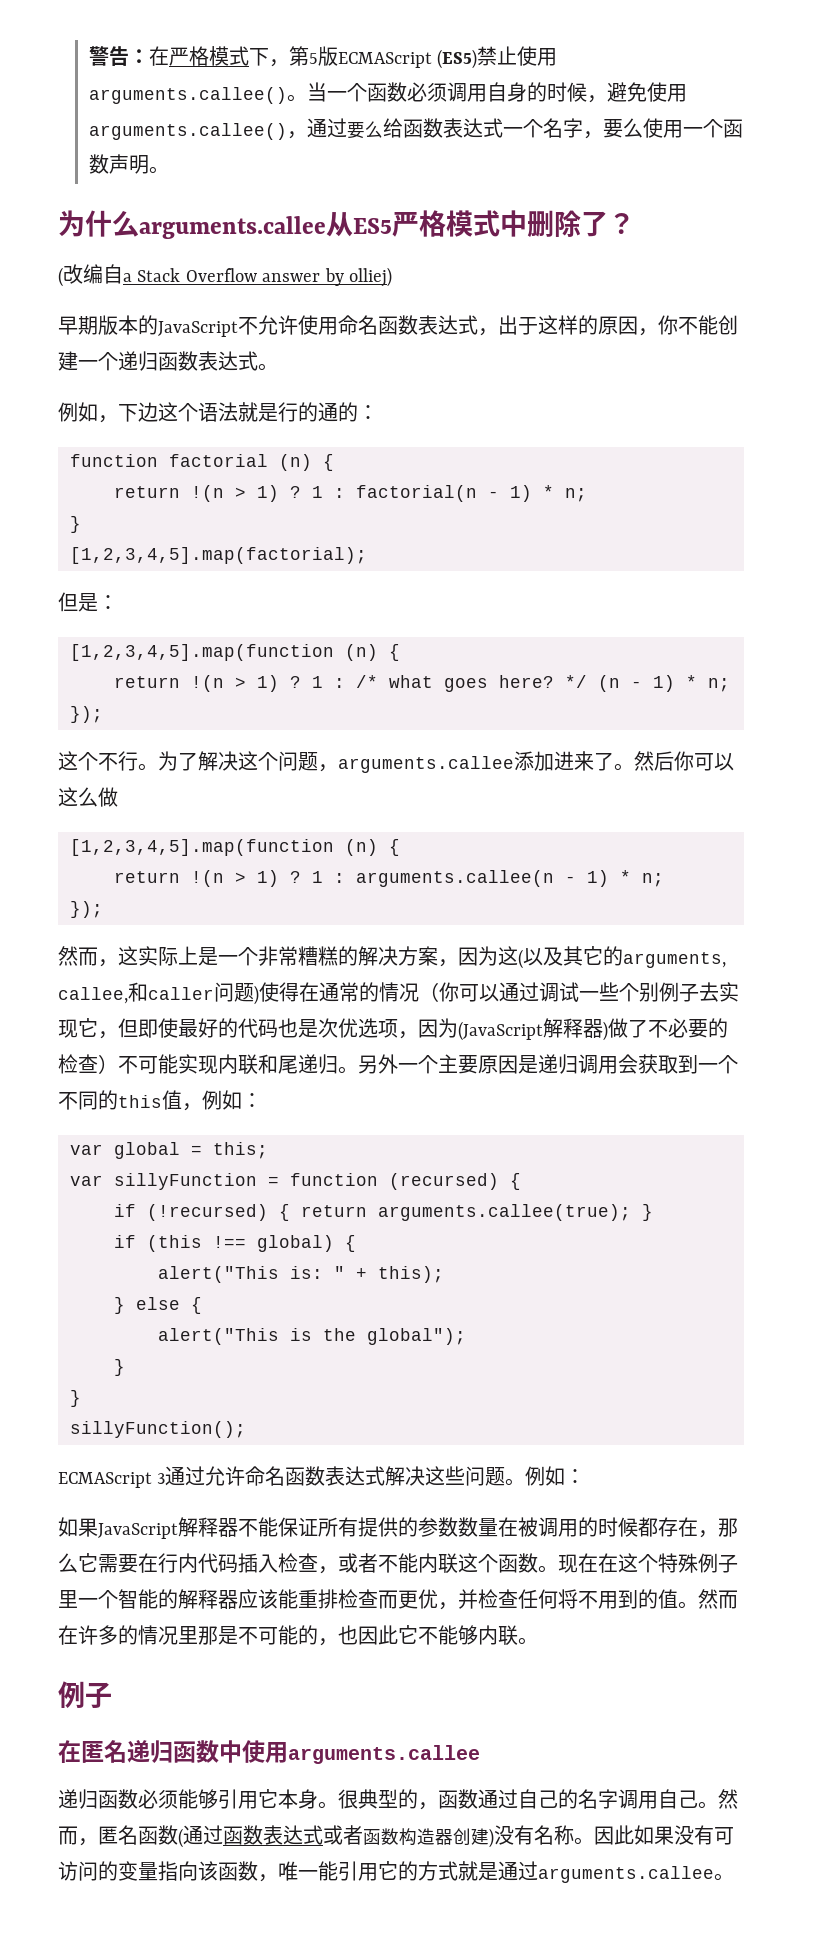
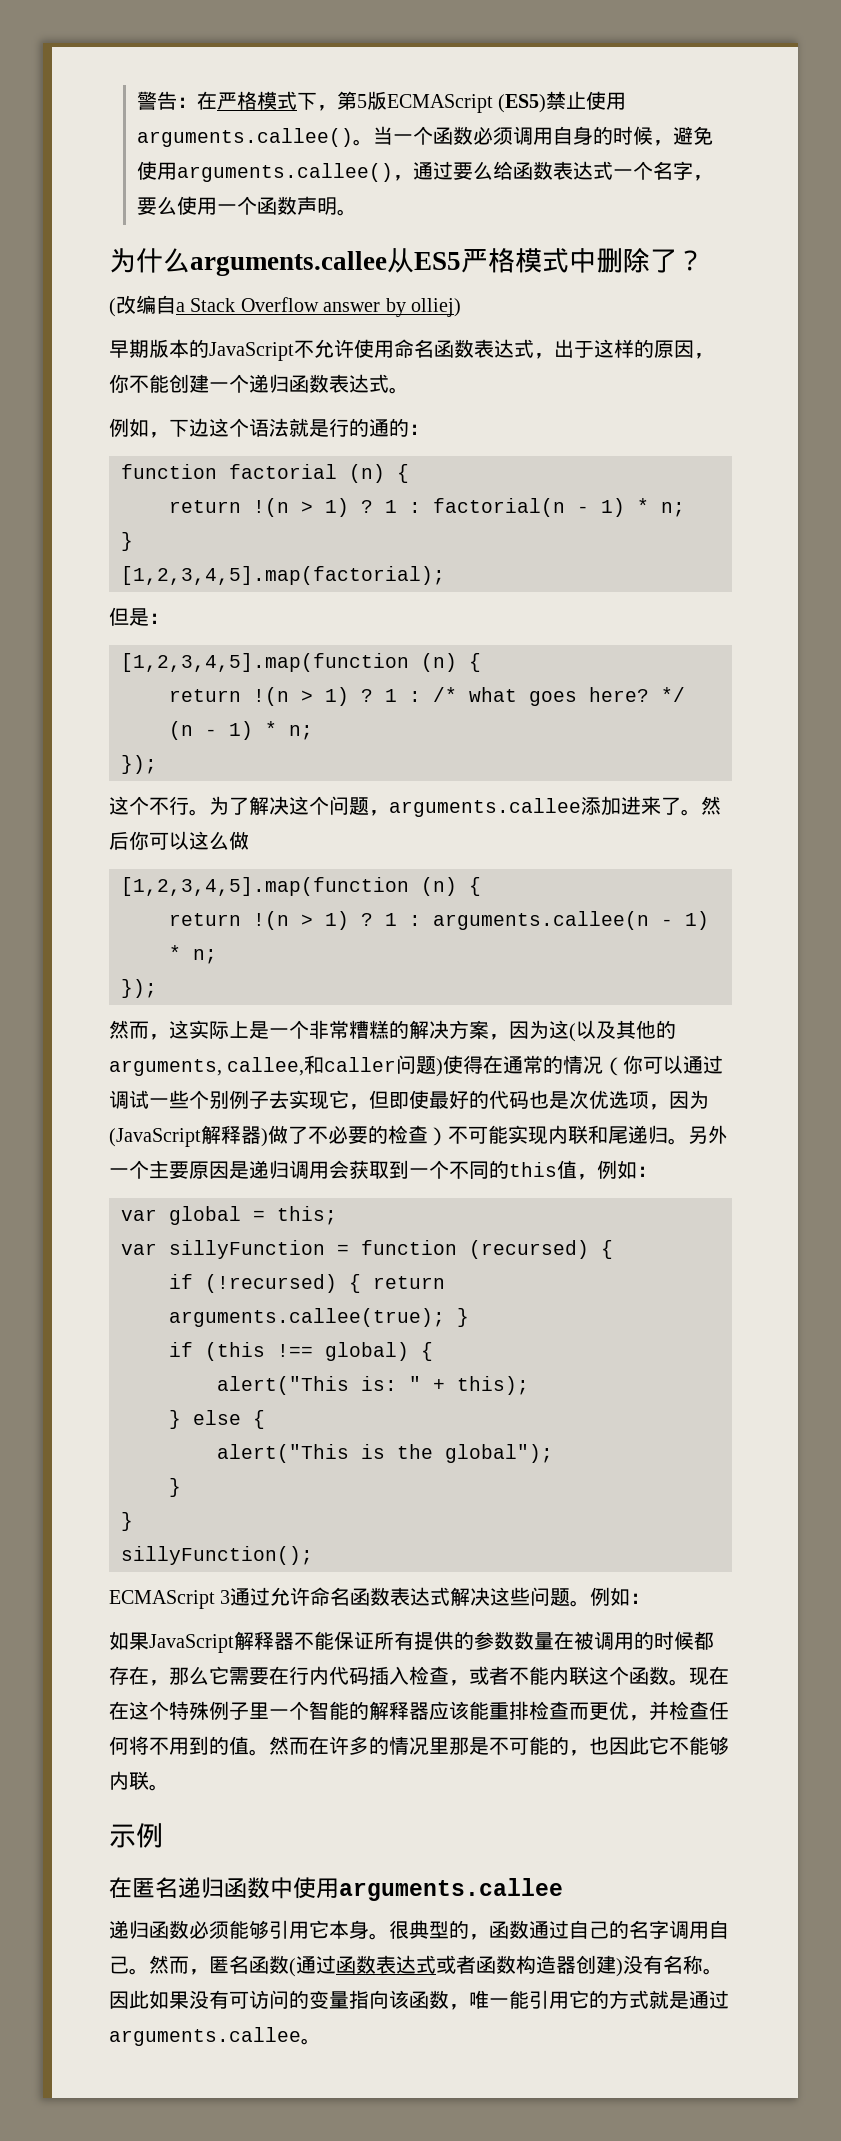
[583,946,603,965] 它 -> [636,1020,656,1039] 他
[58,1681,112,1709] 例子 -> [109,1823,163,1848] 示例

